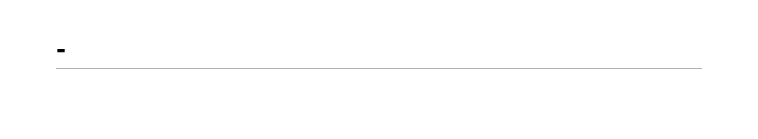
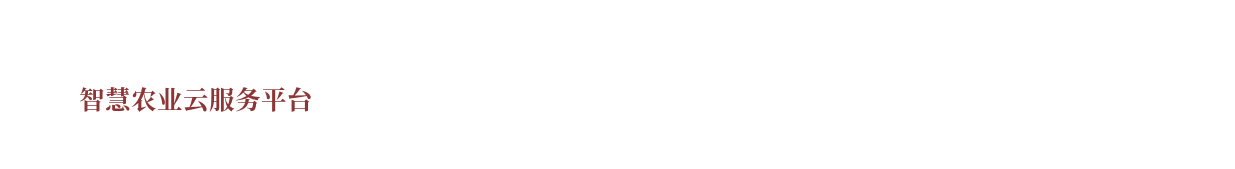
[56,49,66,58] - -> [79,87,314,114] 智慧农业云服务平台

